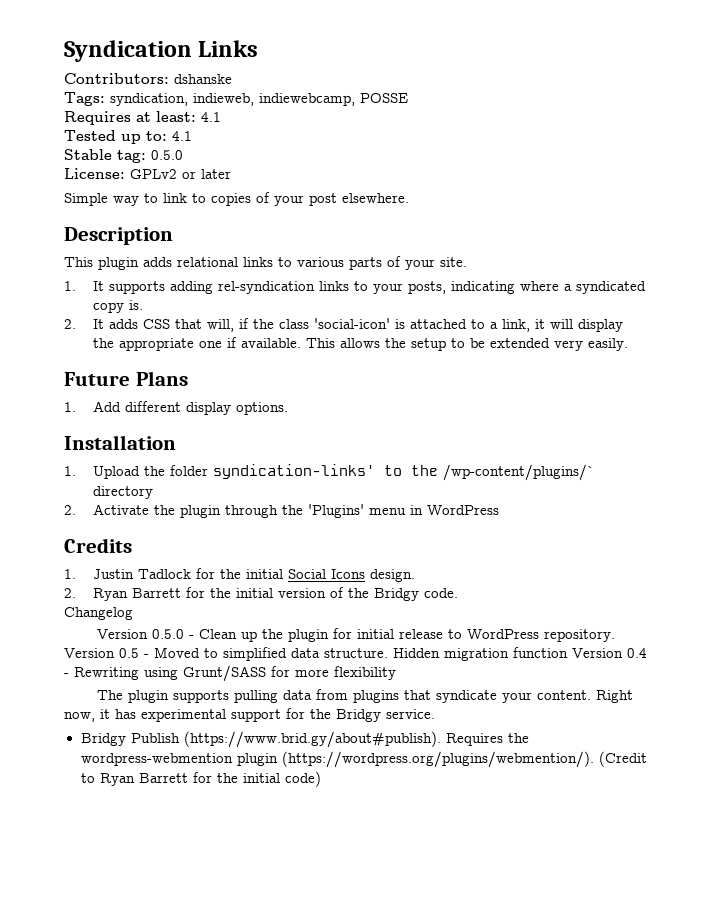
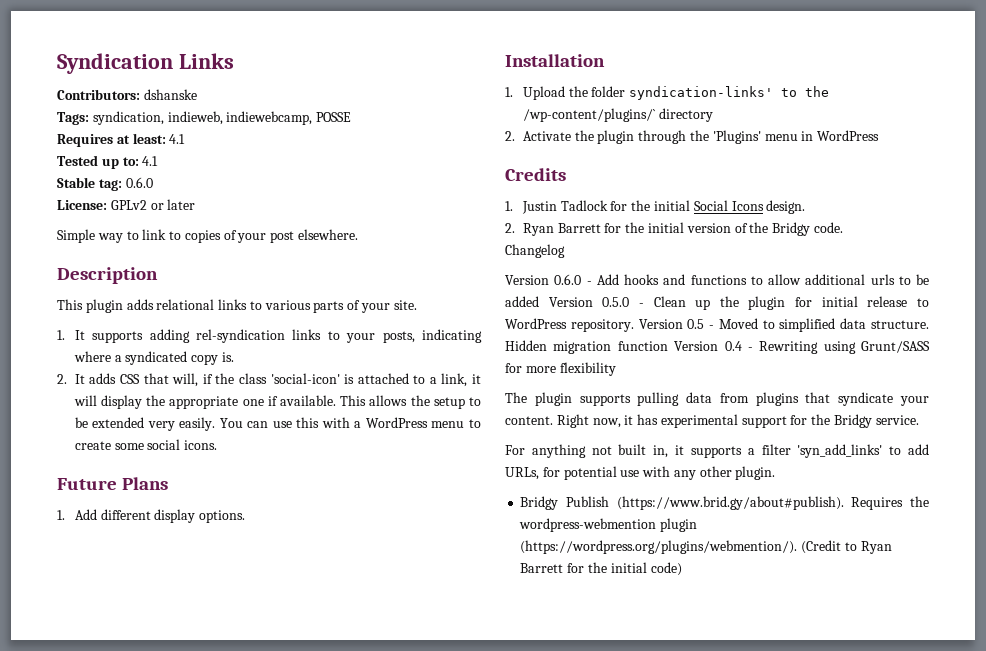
[151,150,183,160] 0.5.0 -> [125,177,153,188] 0.6.0
(629, 344) none -> [219,417,481,428] [74,439,218,450] You can use this with a WordPress menu to create some social icons.
(148, 634) none -> [554,274,929,285] [505,296,593,307] 0.6.0 - Add hooks and functions to allow additional urls to be added Version
(435, 714) none -> [505,444,929,458] [505,466,776,480] // For anything not built in, it supports a filter 'syn_add_links' to add URLs, for potential use with any other plugin.

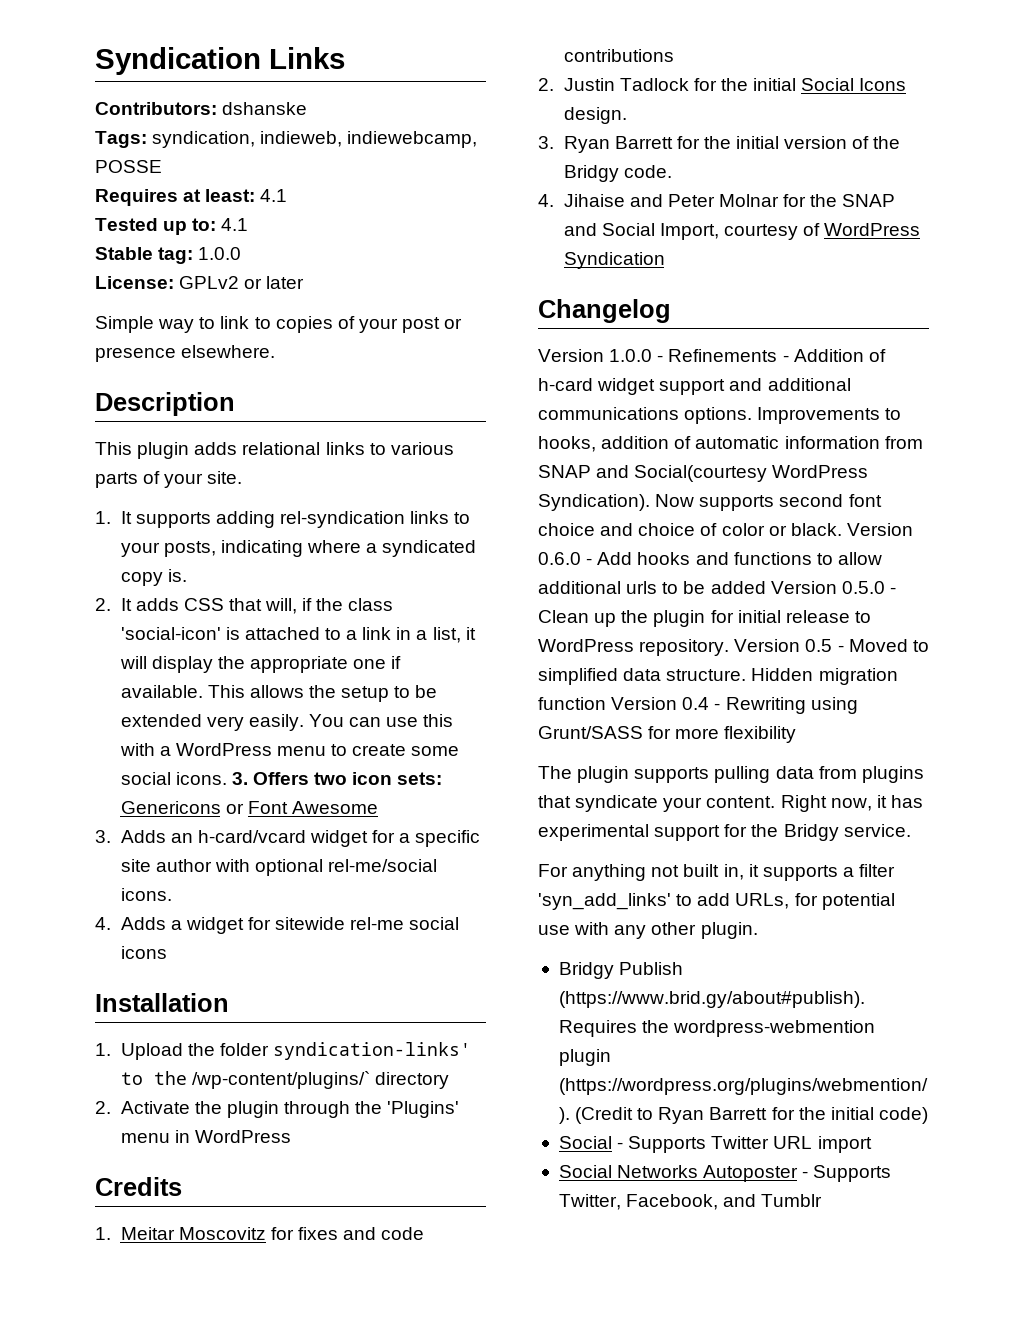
[125,177,153,188] 0.6.0 -> [198,247,242,260] 1.0.0
(295, 237) none -> [444,318,463,329] [95,347,176,362] or presence
[441,373,468,387] link, -> [362,627,461,643] link in a list,
[57,477,169,490] [57,509,246,523] // Future Plans // 1. Add different display options. -> [231,772,443,785] [120,801,378,814] [95,830,481,847] [120,859,438,876] [120,888,172,901] [95,917,460,934] [120,946,167,959] 3. Offers two icon sets: Genericons or Font Awesome // 3. Adds an h-card/vcard widget for a specific site author with optional rel-me/social icons. // 4. Adds a widget for sitewide rel-me social icons
(513, 206) none -> [120,1227,425,1240] [563,49,674,62] [538,78,554,91] Meitar Moscovitz for fixes and code contributions // 2.
[505,223,515,233] 2. -> [538,136,554,149] 3.
[505,244,565,258] Changelog // -> [538,194,896,207] [563,223,921,240] [563,252,665,269] [538,299,671,323] [538,349,886,362] [538,378,851,395] [538,407,902,424] [538,436,923,452] [538,465,869,482] [538,494,882,511] [538,523,842,536] 4. Jihaise and Peter Molnar for the SNAP and Social Import, courtesy of WordPress Syndication // Changelog // Version 1.0.0 - Refinements - Addition of h-card widget support and additional communications options. Improvements to hooks, addition of automatic information from SNAP and Social(courtesy WordPress Syndication). Now supports second font choice and choice of color or black.
(682, 569) none -> [558,1136,872,1153] [558,1165,892,1182] [558,1194,823,1210] // Social - Supports Twitter URL import // Social Networks Autoposter - Supports Twitter, Facebook, and Tumblr

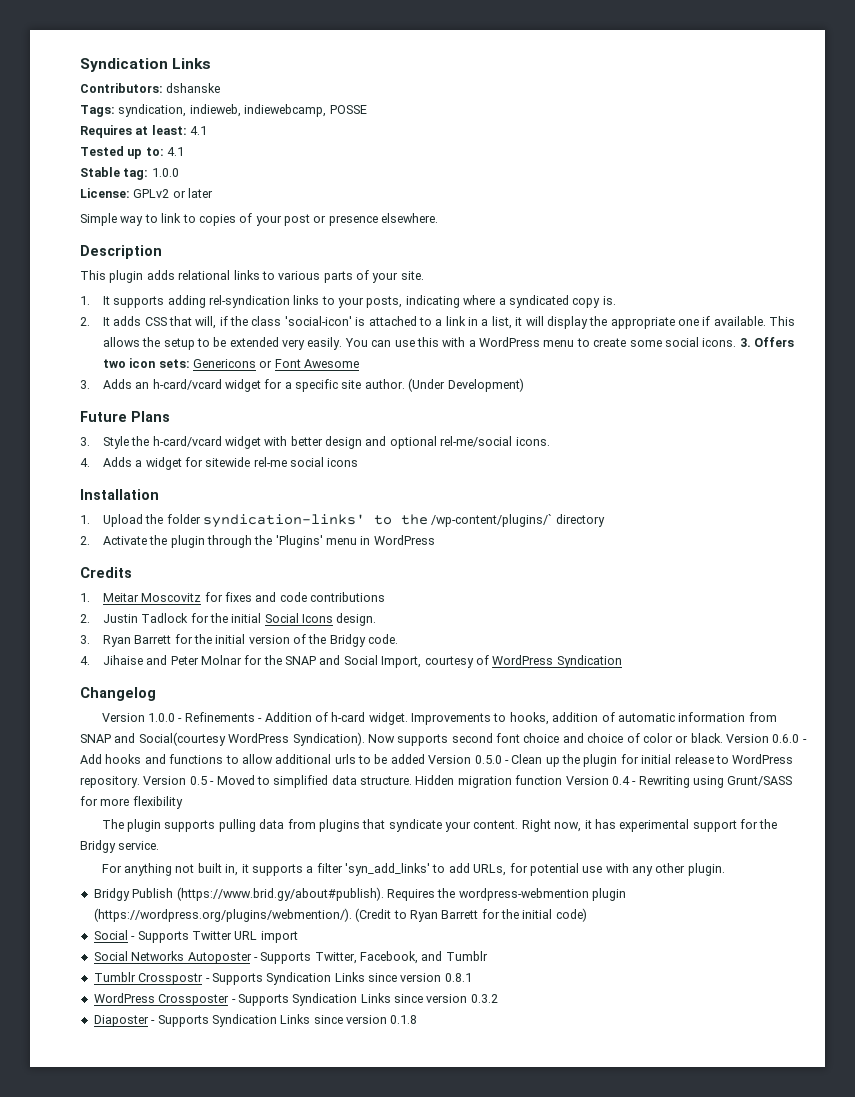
[155,859,250,872] author with -> [364,378,524,392] [80,411,170,422] [80,436,387,449] author. (Under Development) // Future Plans // 3. Style the h-card/vcard widget with better design and
[597,378,851,395] [538,407,753,424] widget support and additional communications options. -> [368,712,408,725] widget.
(823, 1200) none -> [93,972,472,985] [93,993,498,1006] [93,1014,418,1027] // Tumblr Crosspostr - Supports Syndication Links since version 0.8.1 // WordPress Crossposter - Supports Syndication Links since version 0.3.2 // Diaposter - Supports Syndication Links since version 0.1.8

